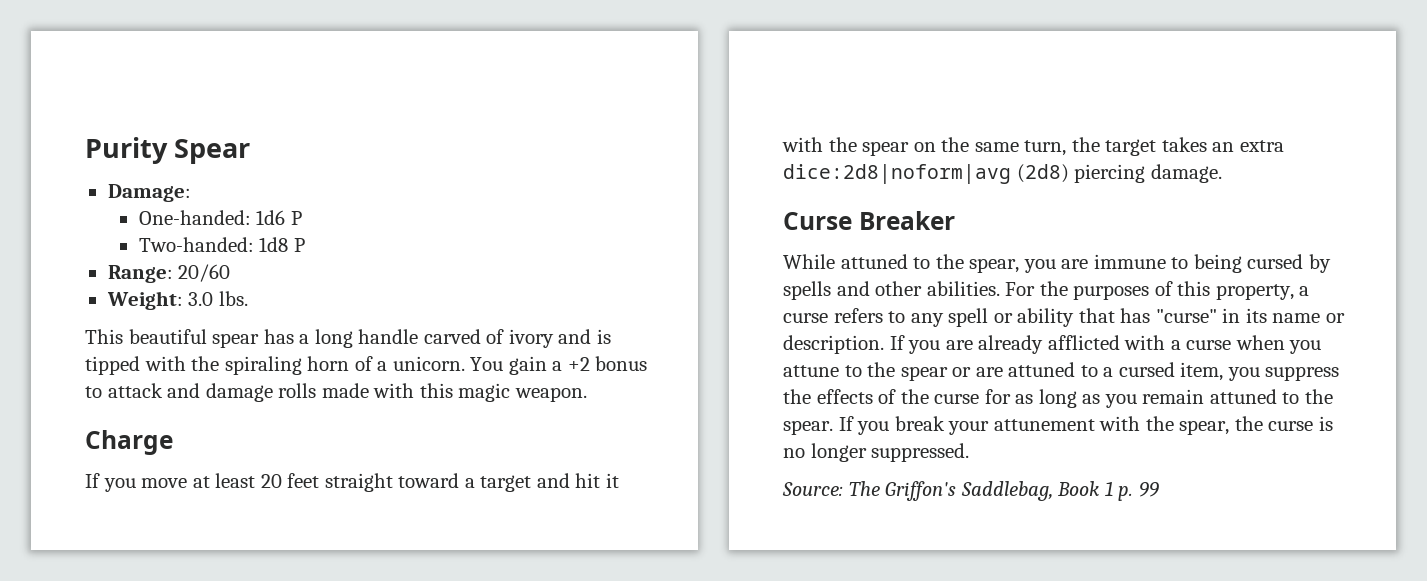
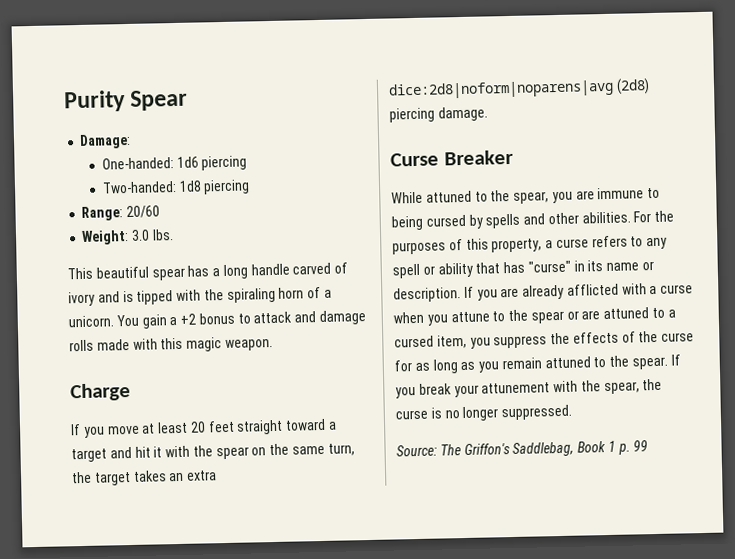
[290,211,302,225] P -> [201,155,248,171] piercing
[293,238,305,252] P -> [203,179,251,195] piercing
[783,164,1011,184] dice:2d8|noform|avg -> [388,79,614,100] dice:2d8|noform|noparens|avg

